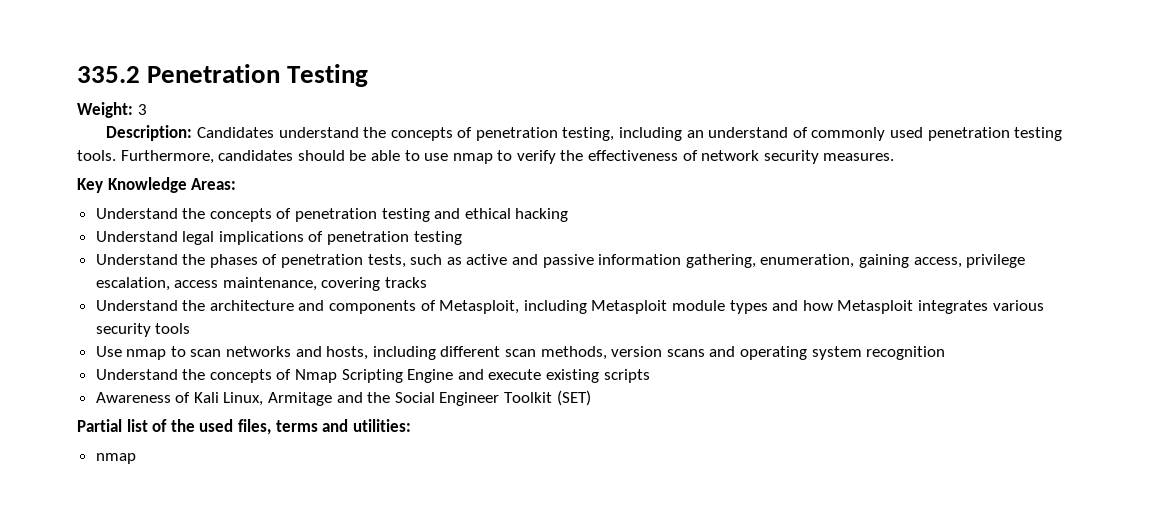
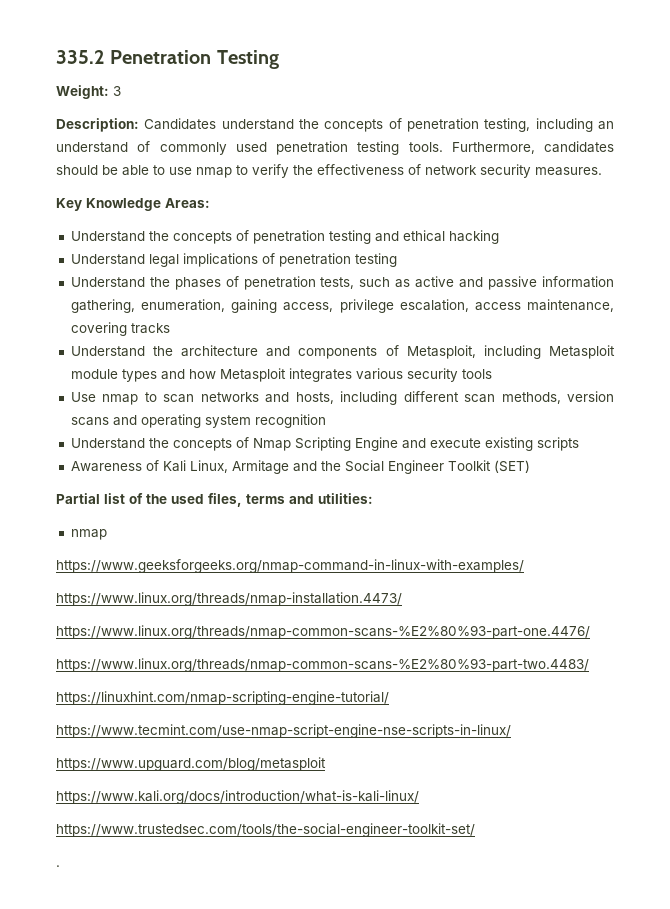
(136, 458) none -> [56,559,524,573] [56,592,402,606] [56,625,590,639] [56,658,589,672] [56,691,389,705] [56,724,511,738] [56,757,326,771] [56,790,419,804] [56,823,475,837] [56,865,60,867] // https://www.geeksforgeeks.org/nmap-command-in-linux-with-examples/ // https://www.linux.org/threads/nmap-installation.4473/ // https://www.linux.org/threads/nmap-common-scans-%E2%80%93-part-one.4476/ // https://www.linux.org/threads/nmap-common-scans-%E2%80%93-part-two.4483/ // https://linuxhint.com/nmap-scripting-engine-tutorial/ // https://www.tecmint.com/use-nmap-script-engine-nse-scripts-in-linux/ // https://www.upguard.com/blog/metasploit // https://www.kali.org/docs/introduction/what-is-kali-linux/ // https://www.trustedsec.com/tools/the-social-engineer-toolkit-set/ // .

